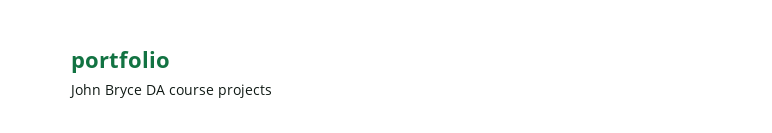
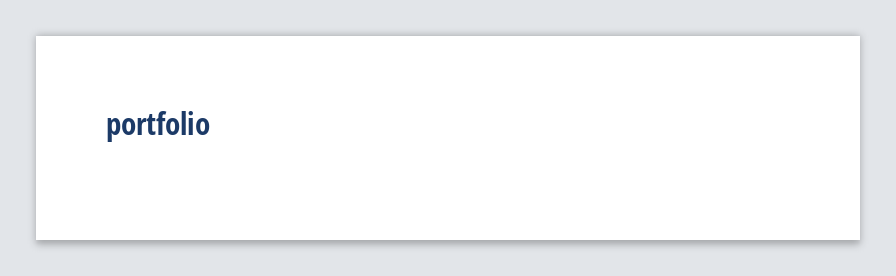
[69,84,272,98] // John Bryce DA course projects -> (210, 126) none

